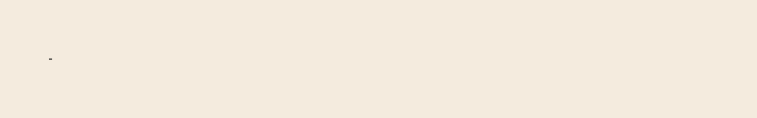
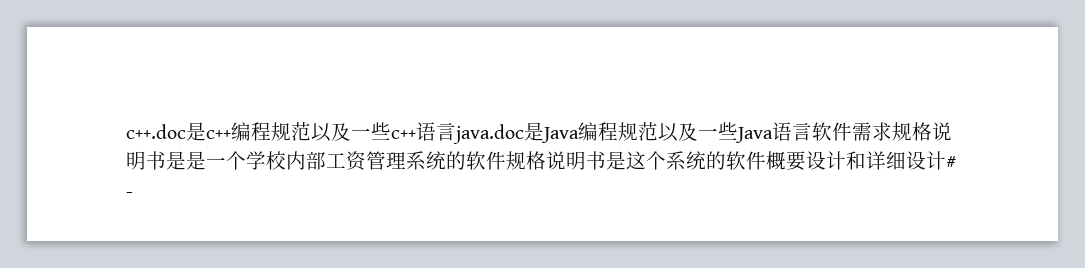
(48, 60) none -> [126,122,952,144] [126,151,956,171] c++.doc是c++编程规范以及一些c++语言java.doc是Java编程规范以及一些Java语言软件需求规格说明书是是一个学校内部工资管理系统的软件规格说明书是这个系统的软件概要设计和详细设计#

